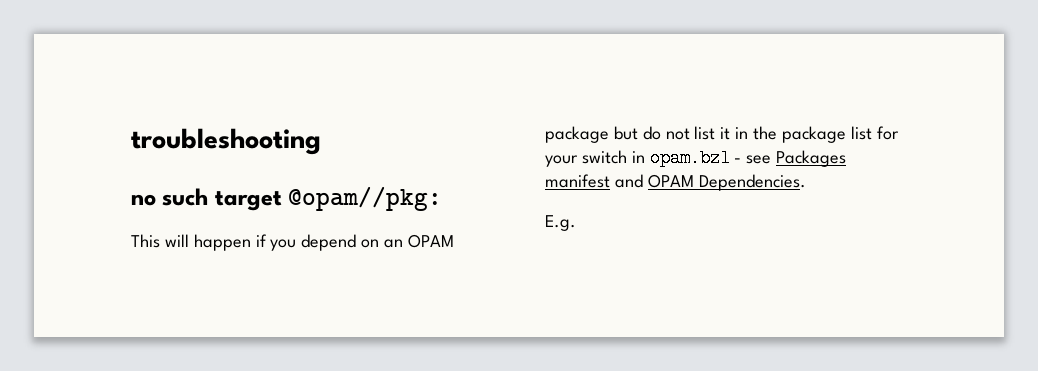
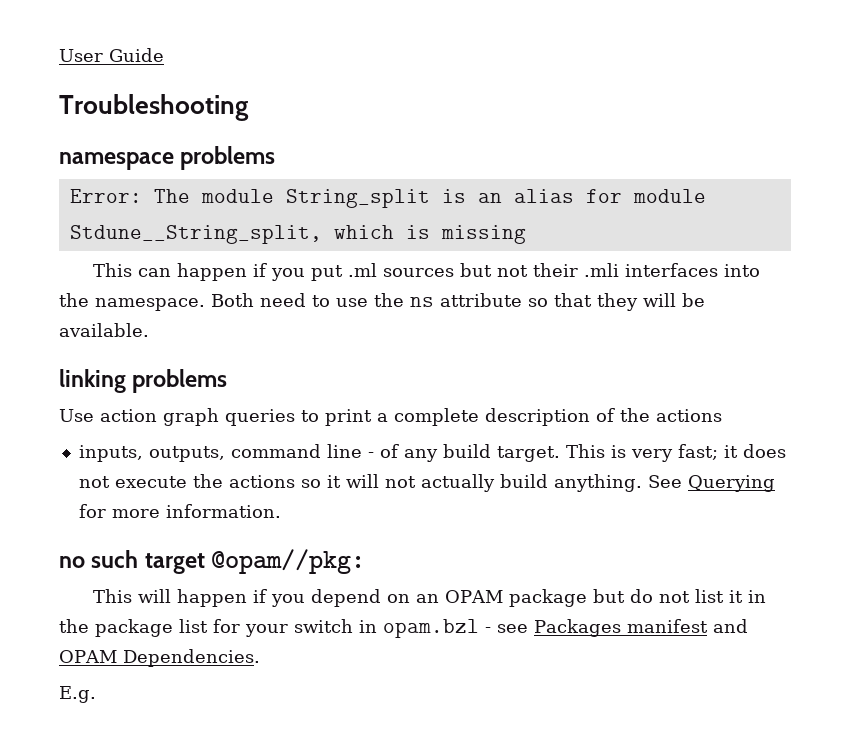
[131,128,321,155] troubleshooting -> [59,48,164,62] [59,94,249,121] [59,146,276,170] [69,189,706,208] [69,225,526,244] [92,263,760,281] [59,293,705,311] [59,323,149,337] [59,369,228,393] [59,408,722,426] [78,444,786,462] [78,474,775,492] [78,504,281,518] User Guide // Troubleshooting // namespace problems // Error: The module String_split is an alias for module Stdune__String_split, which is missing // This can happen if you put .ml sources but not their .mli interfaces into the namespace. Both need to use the ns attribute so that they will be available. // linking problems // Use action graph queries to print a complete description of the actions // inputs, outputs, command line - of any build target. This is very fast; it does not execute the actions so it will not actually build anything. See Querying for more information.

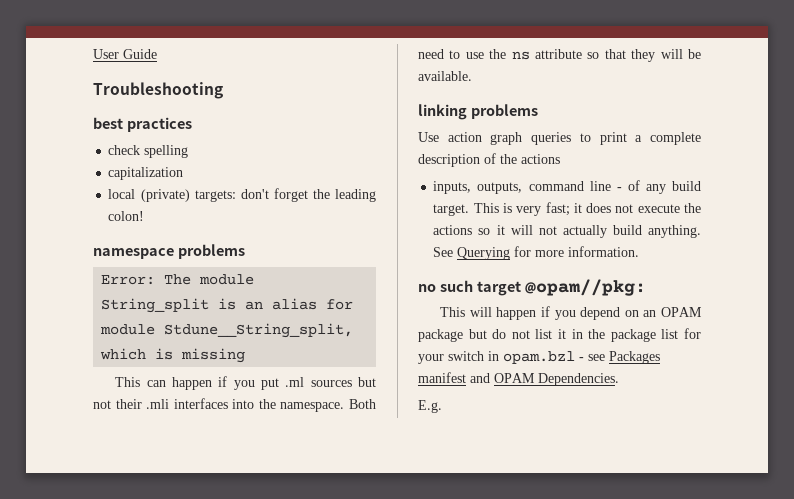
(249, 107) none -> [93,117,192,132] [108,145,189,158] [108,167,184,180] [108,188,376,202] [108,211,145,221] // best practices // check spelling // capitalization // local (private) targets: don't forget the leading colon!

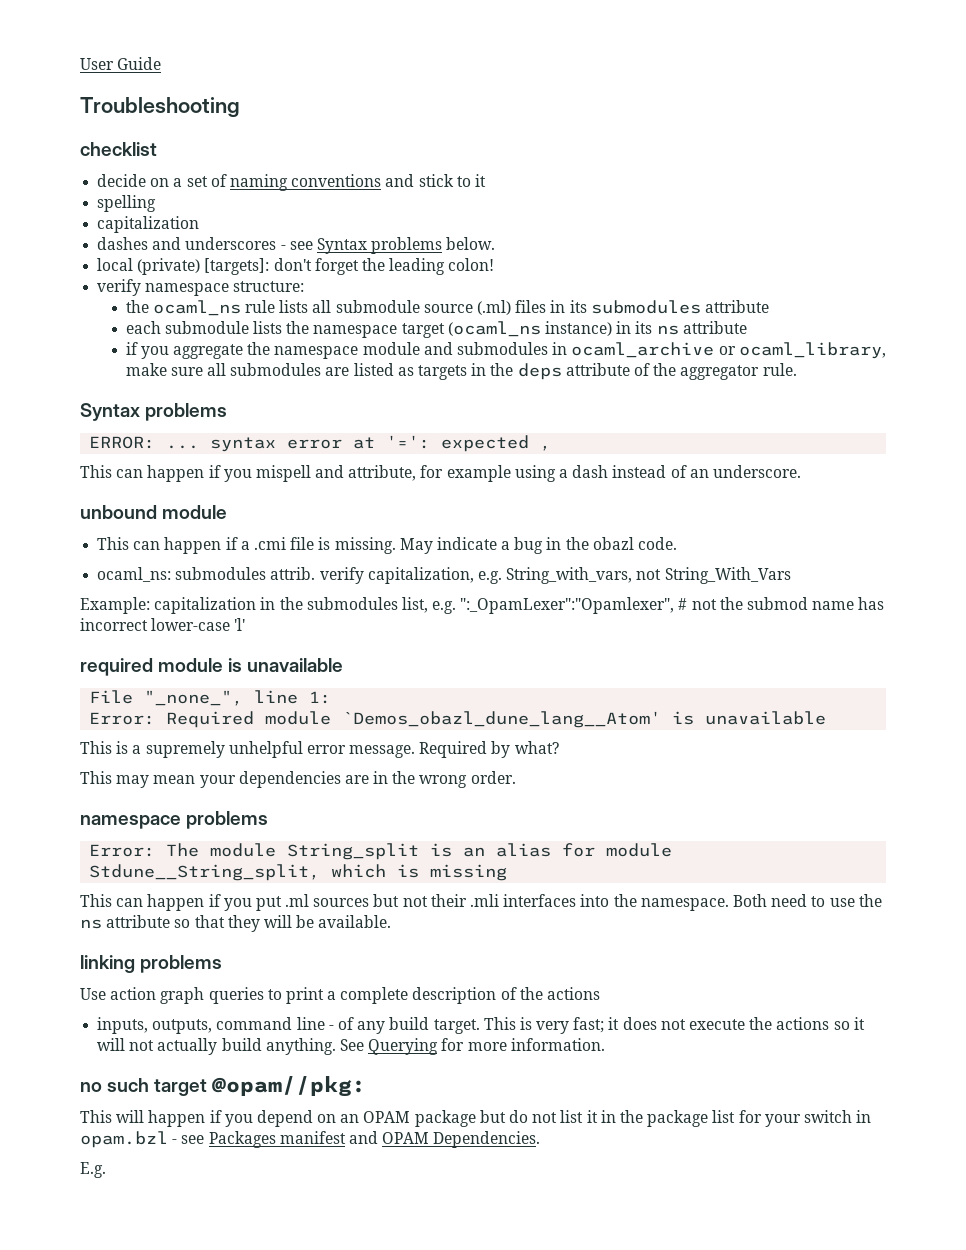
[93,117,192,132] [108,145,189,158] [108,167,184,180] best practices // check spelling // capitalization -> [80,142,157,156] [97,174,486,191] [97,195,157,212] [97,216,200,233] [97,237,496,254] checklist // decide on a set of naming conventions and stick to it // spelling // capitalization // dashes and underscores - see Syntax problems below.
[194,190,236,202] targets: -> [204,258,270,275] [targets]:
(145, 216) none -> [97,279,305,296] [125,300,769,316] [125,321,747,338] [125,342,886,359] [125,363,797,380] [80,403,228,421] [89,435,552,452] [80,465,801,482] [80,505,228,519] [97,537,678,554] [97,567,791,584] [80,597,885,614] [80,618,246,631] [80,658,344,676] [89,690,332,706] [89,711,827,728] [80,741,559,758] [80,771,516,788] // verify namespace structure: // the ocaml_ns rule lists all submodule source (.ml) files in its submodules attribute // each submodule lists the namespace target (ocaml_ns instance) in its ns attribute // if you aggregate the namespace module and submodules in ocaml_archive or ocaml_library, make sure all submodules are listed as targets in the deps attribute of the aggregator rule. // Syntax problems // ERROR: ... syntax error at '=': expected , // This can happen if you mispell and attribute, for example using a dash instead of an underscore. // unbound module // This can happen if a .cmi file is missing. May indicate a bug in the obazl code. // ocaml_ns: submodules attrib. verify capitalization, e.g. String_with_vars, not String_With_Vars // Example: capitalization in the submodules list, e.g. ":_OpamLexer":"Opamlexer", # not the submod name has incorrect lower-case 'l' // required module is unavailable // File "_none_", line 1: // Error: Required module `Demos_obazl_dune_lang__Atom' is unavailable // This is a supremely unhelpful error message. Required by what? // This may mean your dependencies are in the wrong order.

